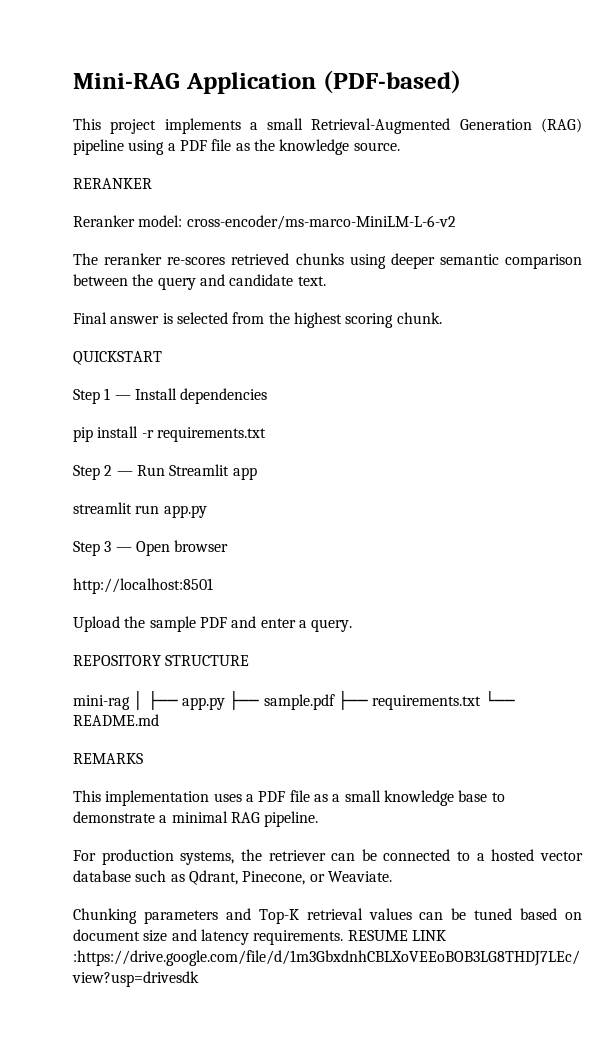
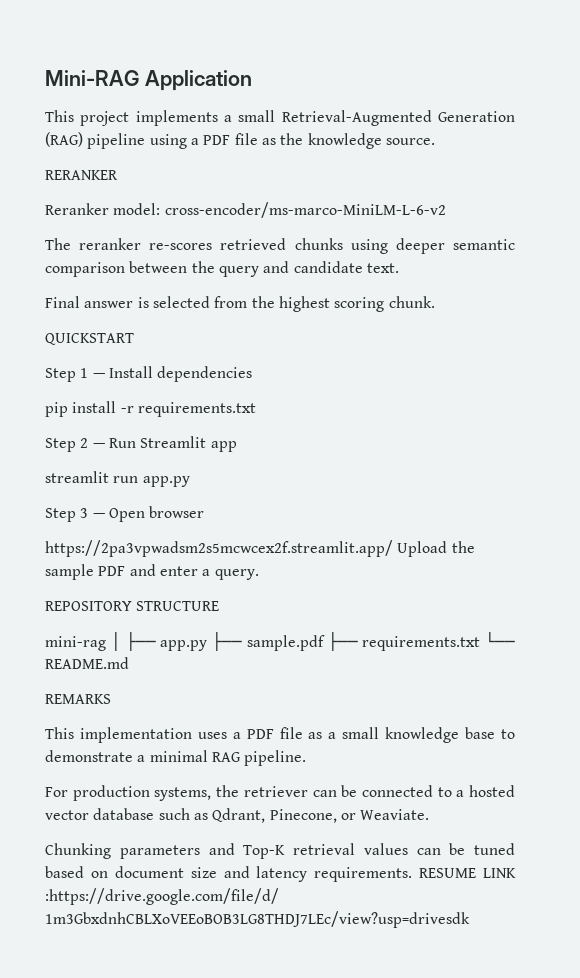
[322,70,461,94] (PDF-based) -> (252, 80) none
[73,578,213,594] http://localhost:8501 // -> [45,540,393,557] https://2pa3vpwadsm2s5mcwcex2f.streamlit.app/

